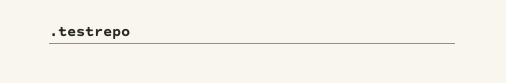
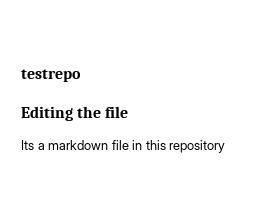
[49,26,130,39] .testrepo -> [21,69,81,82] [21,106,129,121] [21,140,226,153] testrepo // Editing the file // Its a markdown file in this repository

